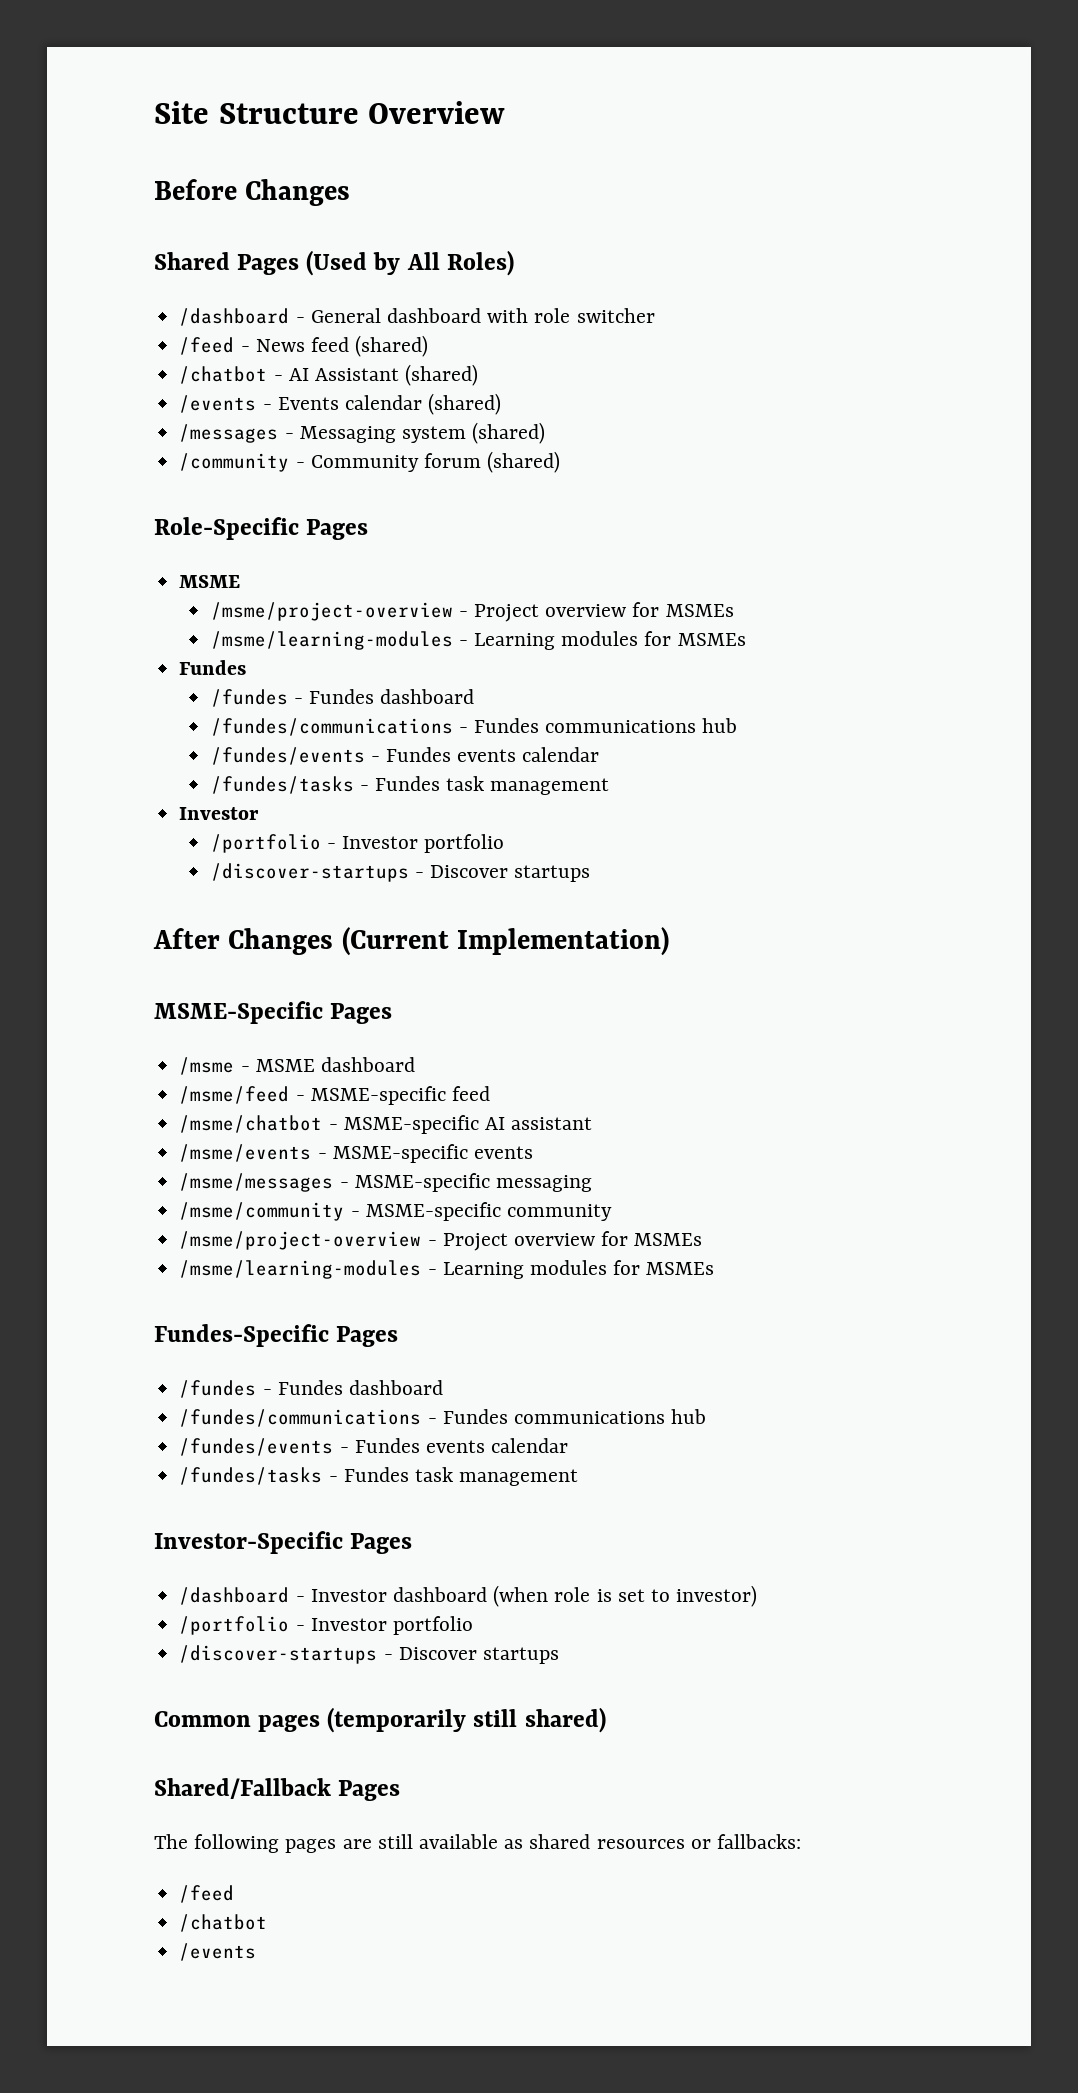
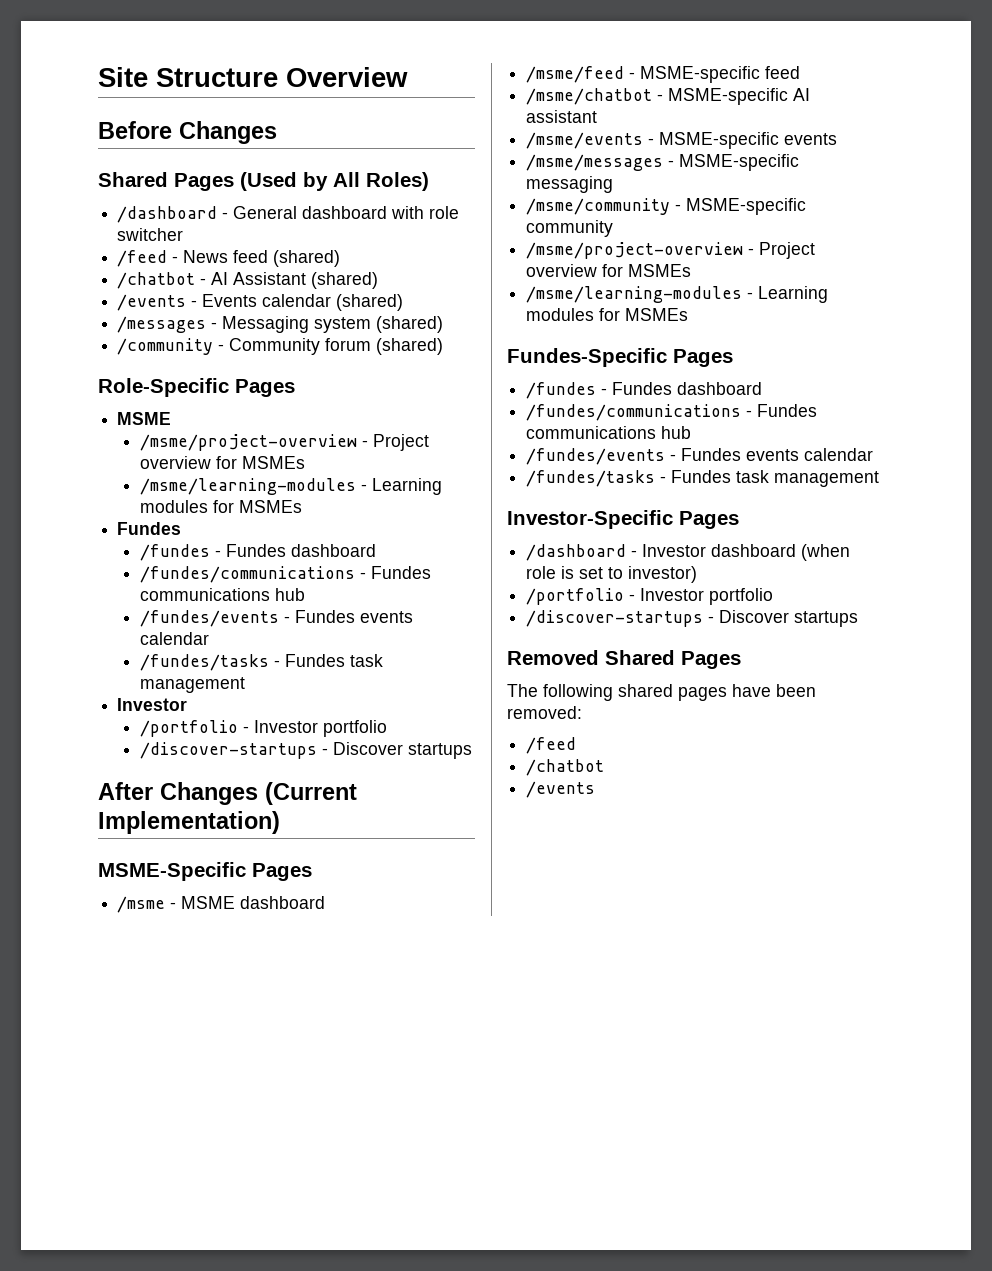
[154,1707,606,1733] [154,1778,401,1801] [154,1834,802,1853] Common pages (temporarily still shared) // Shared/Fallback Pages // The following pages are still available as shared resources or fallbacks: -> [507,650,741,669] [507,684,816,701] [507,706,582,719] Removed Shared Pages // The following shared pages have been removed:

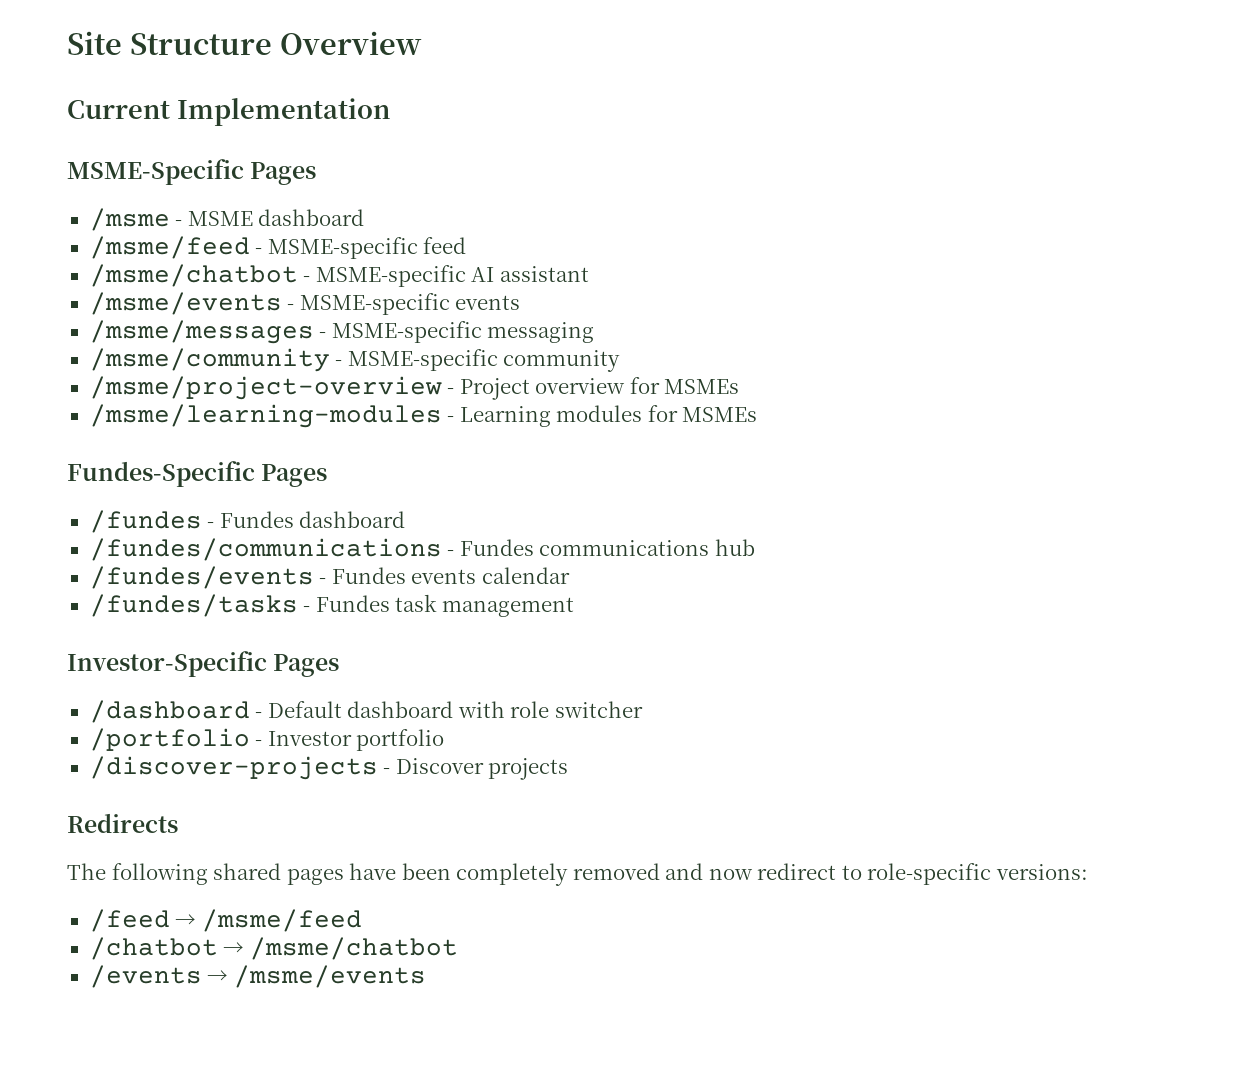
[98,121,277,144] [98,172,429,191] [117,206,460,223] [117,228,184,241] [117,250,341,267] [117,272,379,289] [117,294,404,311] [117,316,444,333] [117,338,444,355] [98,378,295,397] [117,412,172,425] [139,434,429,451] [139,456,305,469] [139,478,442,495] [139,500,302,513] [117,522,182,535] [139,544,376,561] [139,566,431,583] [139,588,305,601] [139,610,413,627] [139,632,209,645] [139,654,383,671] [139,677,245,693] [117,698,188,711] [139,720,387,737] [139,742,472,759] [98,782,357,805] [98,811,280,834] Before Changes // Shared Pages (Used by All Roles) // /dashboard - General dashboard with role switcher // /feed - News feed (shared) // /chatbot - AI Assistant (shared) // /events - Events calendar (shared) // /messages - Messaging system (shared) // /community - Community forum (shared) // Role-Specific Pages // MSME // /msme/project-overview - Project overview for MSMEs // /msme/learning-modules - Learning modules for MSMEs // Fundes // /fundes - Fundes dashboard // /fundes/communications - Fundes communications hub // /fundes/events - Fundes events calendar // /fundes/tasks - Fundes task management // Investor // /portfolio - Investor portfolio // /discover-startups - Discover startups // After Changes (Current Implementation) -> [67,98,390,126] Current Implementation
[642,544,851,561] [526,566,698,583] [526,588,774,605] [526,610,859,627] [507,650,741,669] Investor dashboard (when role is set to investor) // /portfolio - Investor portfolio // /discover-startups - Discover startups // Removed Shared Pages -> [267,701,643,718] [89,728,445,751] [89,756,569,780] [67,813,178,833] Default dashboard with role switcher // /portfolio - Investor portfolio // /discover-projects - Discover projects // Redirects
[507,706,582,719] [526,737,577,754] [526,759,605,776] [526,781,596,798] removed: // /feed // /chatbot // /events -> [456,863,1088,886] [89,909,362,932] [89,937,458,960] [89,965,426,988] completely removed and now redirect to role-specific versions: // /feed → /msme/feed // /chatbot → /msme/chatbot // /events → /msme/events

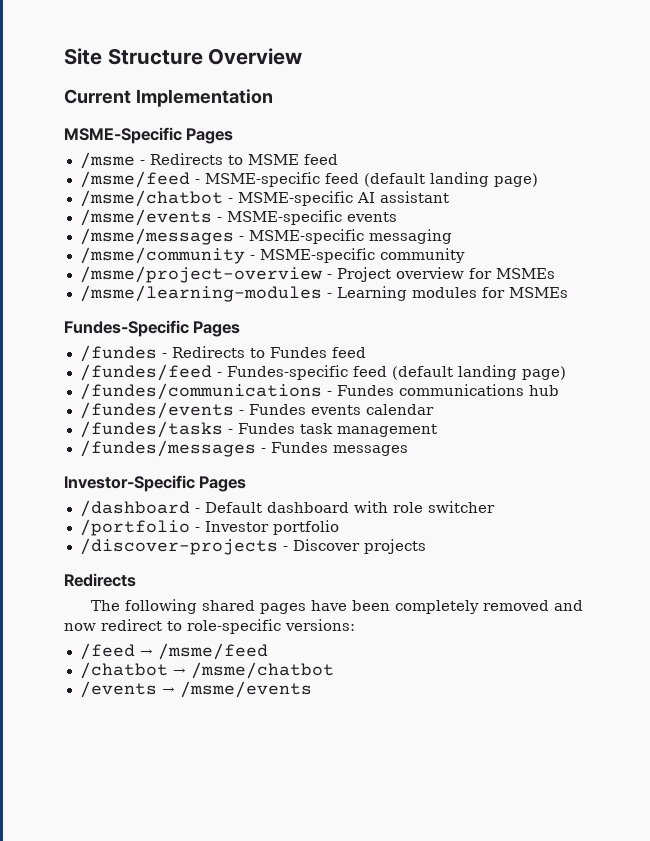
[187,209,365,226] MSME dashboard -> [149,153,338,165] Redirects to MSME feed
(467, 245) none -> [363,172,538,187] (default landing page)
[219,511,406,528] Fundes dashboard -> [171,346,366,358] [79,364,566,381] Redirects to Fundes feed // /fundes/feed - Fundes-specific feed (default landing page)
(574, 607) none -> [79,440,408,457] // /fundes/messages - Fundes messages

